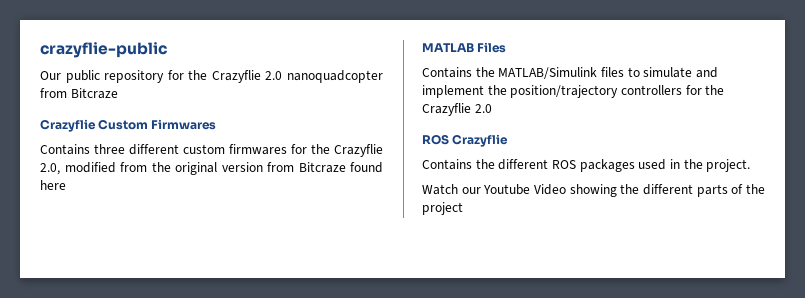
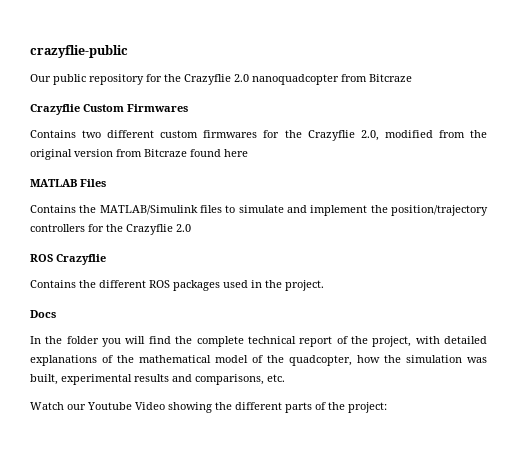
[94,144,125,154] three -> [82,130,102,138] two
(751, 165) none -> [30,310,56,318] [30,336,487,347] [30,355,487,366] [30,374,285,385] // Docs // In the folder you will find the complete technical report of the project, with detailed explanations of the mathematical model of the quadcopter, how the simulation was built, experimental results and comparisons, etc.
[422,202,463,215] project -> [348,402,387,413] project:

